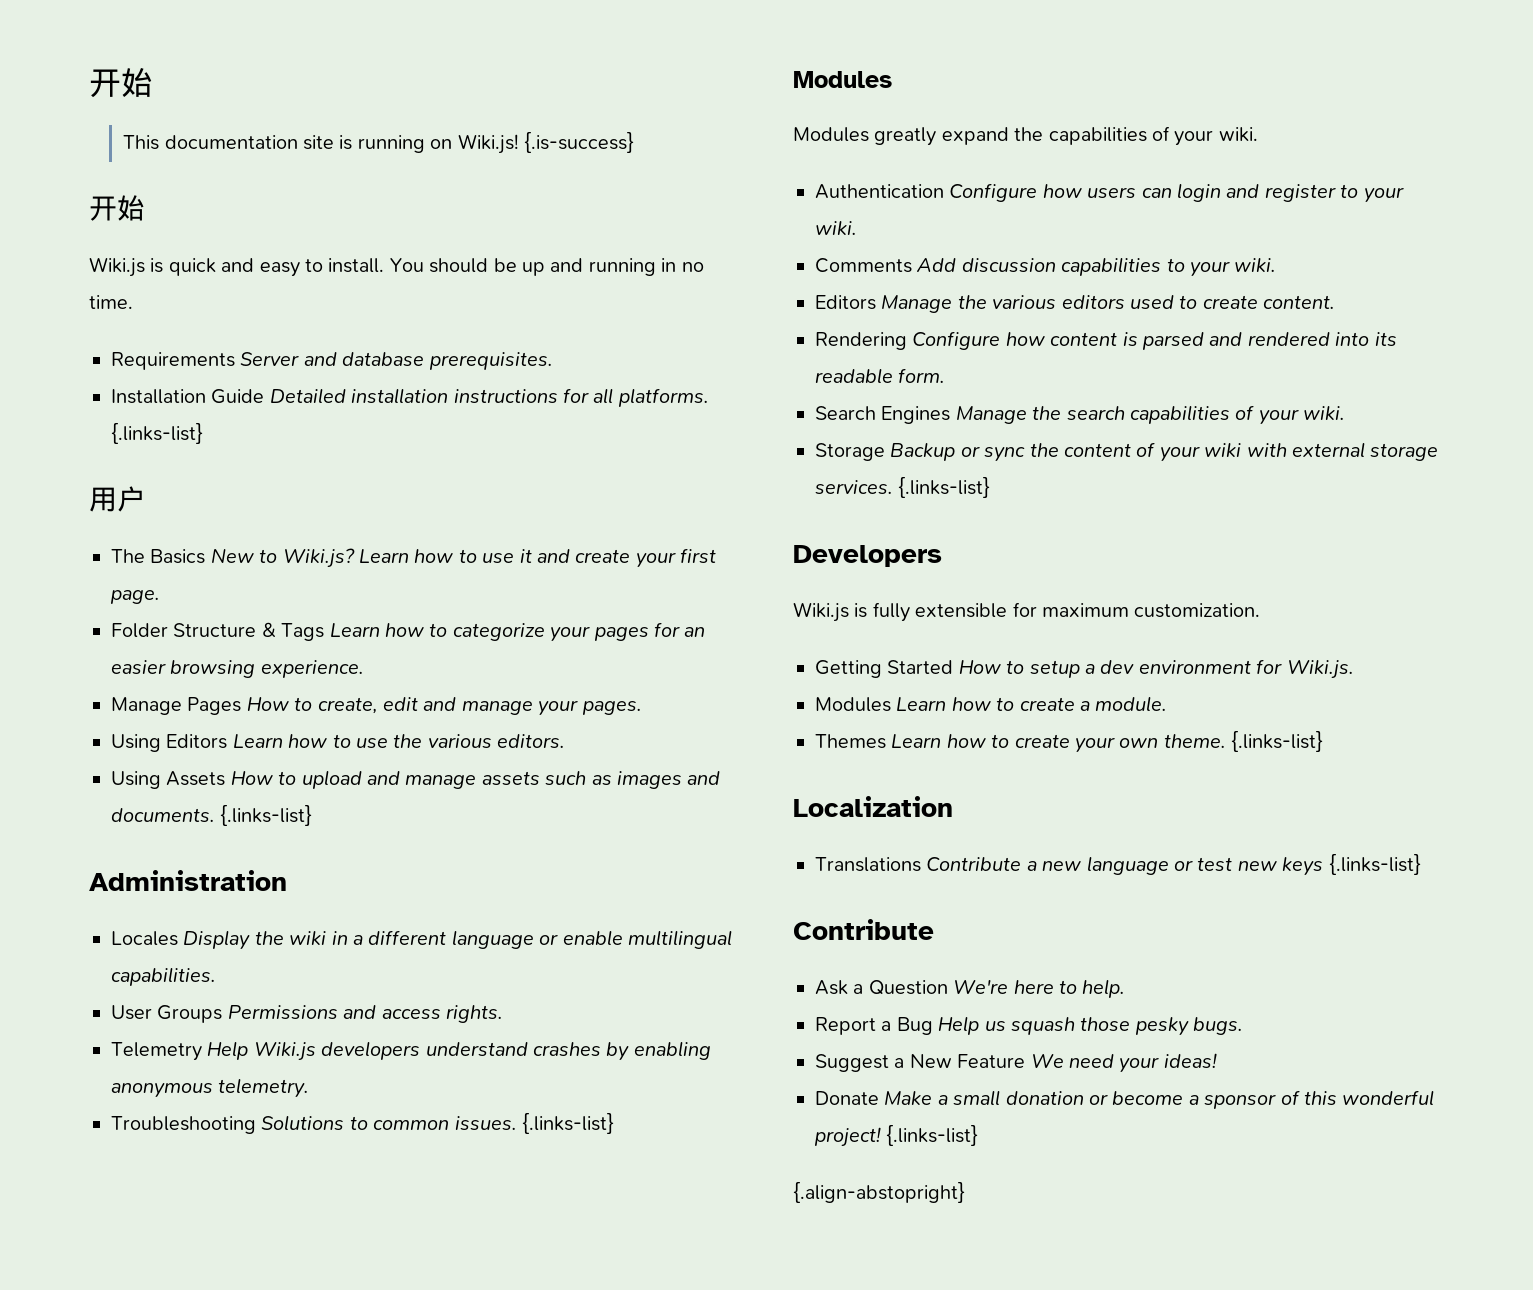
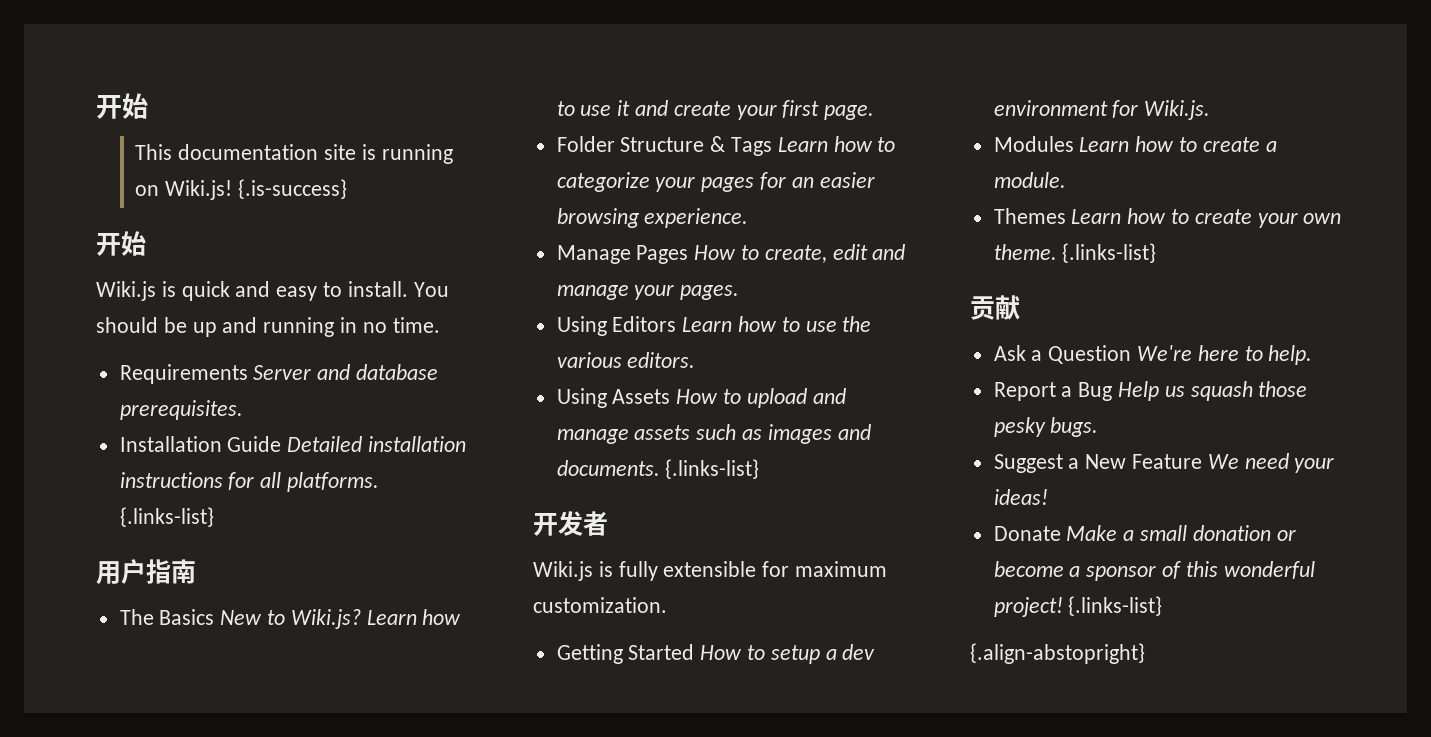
(145, 499) none -> [146,559,196,584] 指南
[89,870,287,891] [111,930,732,950] [111,967,216,986] [111,1005,503,1023] [111,1041,711,1061] [111,1078,310,1098] [111,1113,614,1134] [793,71,892,88] [793,126,1258,146] [815,183,1404,203] [815,221,857,235] [815,257,1277,277] [815,295,1336,313] [815,331,1397,350] [815,368,946,384] [815,405,1346,425] [815,442,1439,462] [815,477,991,498] [793,545,942,567] Administration // Locales Display the wiki in a different language or enable multilingual capabilities. // User Groups Permissions and access rights. // Telemetry Help Wiki.js developers understand crashes by enabling anonymous telemetry. // Troubleshooting Solutions to common issues. {.links-list} // Modules // Modules greatly expand the capabilities of your wiki. // Authentication Configure how users can login and register to your wiki. // Comments Add discussion capabilities to your wiki. // Editors Manage the various editors used to create content. // Rendering Configure how content is parsed and rendered into its readable form. // Search Engines Manage the search capabilities of your wiki. // Storage Backup or sync the content of your wiki with external storage services. {.links-list} // Developers -> [533,511,608,536] 开发者
[793,796,953,817] [815,854,1421,876] [793,919,934,940] Localization // Translations Contribute a new language or test new keys {.links-list} // Contribute -> [970,295,1020,320] 贡献

